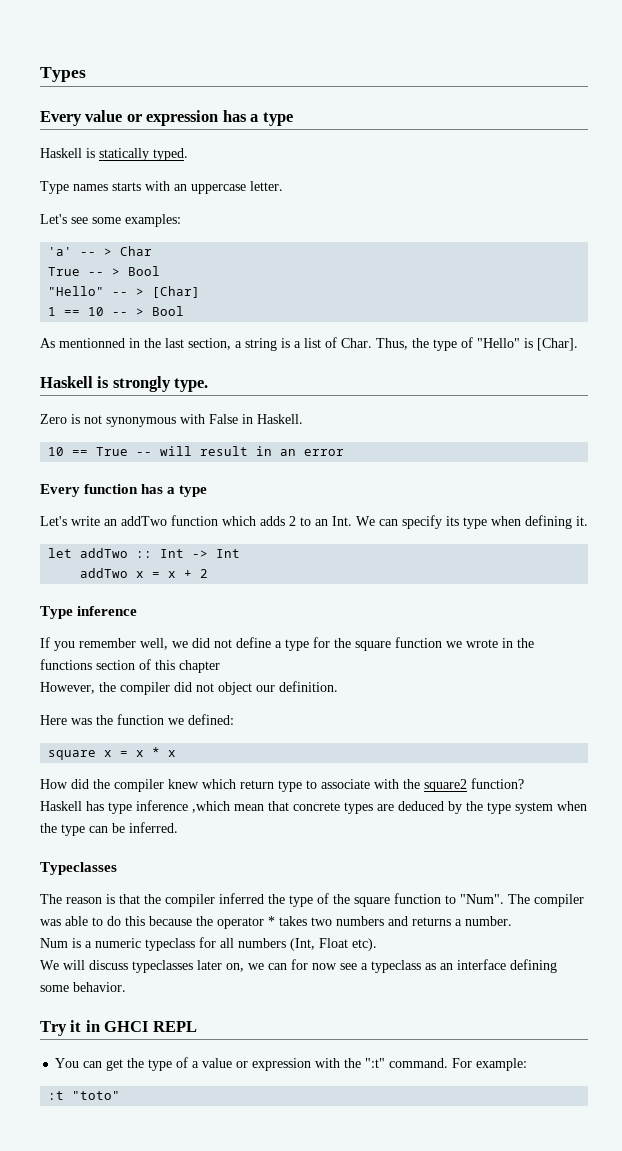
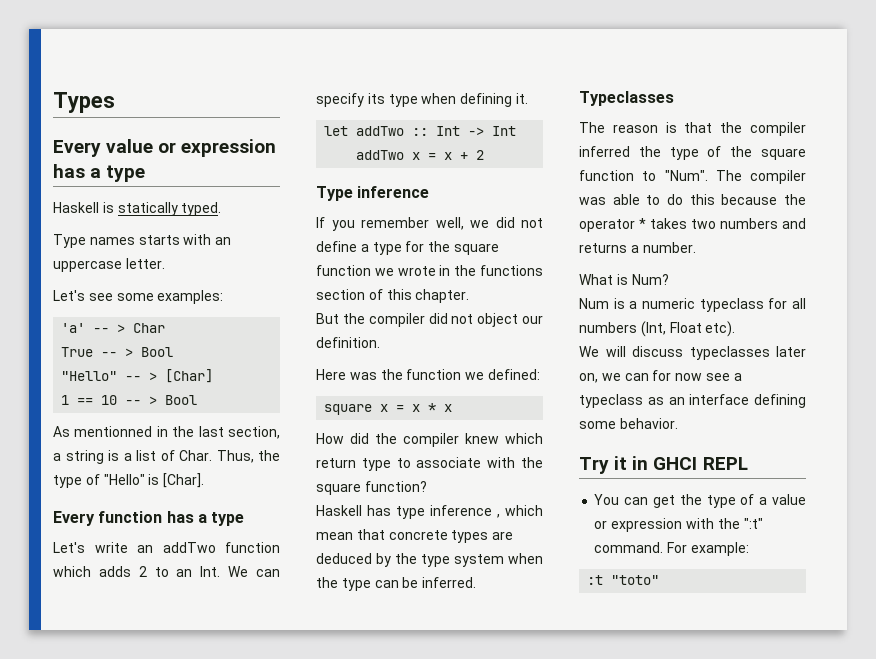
[40,376,209,392] [40,414,303,427] [48,446,345,456] // Haskell is strongly type. // Zero is not synonymous with False in Haskell. // 10 == True -- will result in an error -> (205, 480) none
[179,660,220,673] [40,682,95,694] chapter // However, -> [415,289,470,303] [316,313,339,324] chapter. // But
[424,779,467,792] square2 -> [316,483,361,495] square
[192,801,230,813] ,which -> [497,505,543,518] , which
(512, 921) none -> [579,274,669,285] // What is Num?

